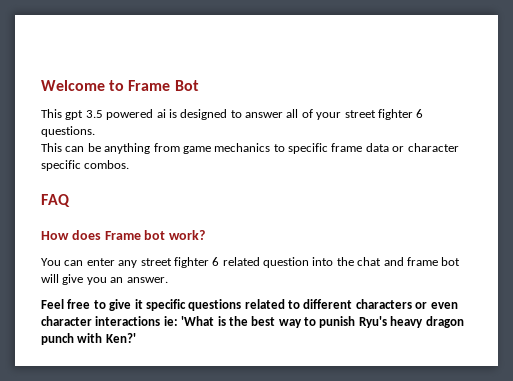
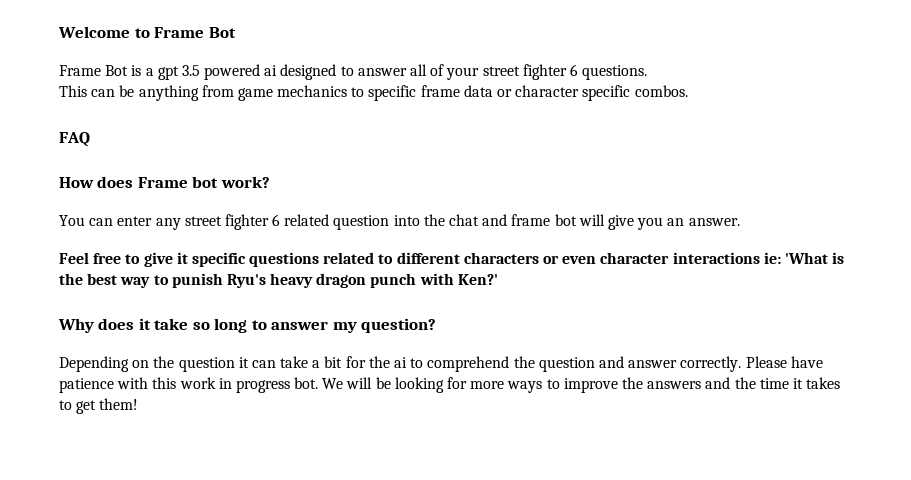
[41,109,62,118] This -> [59,65,154,76] Frame Bot is a
[168,109,177,118] is -> (278, 70) none
(136, 338) none -> [58,318,437,333] [59,356,823,372] [59,377,841,393] [59,398,139,414] // Why does it take so long to answer my question? // Depending on the question it can take a bit for the ai to comprehend the question and answer correctly. Please have patience with this work in progress bot. We will be looking for more ways to improve the answers and the time it takes to get them!

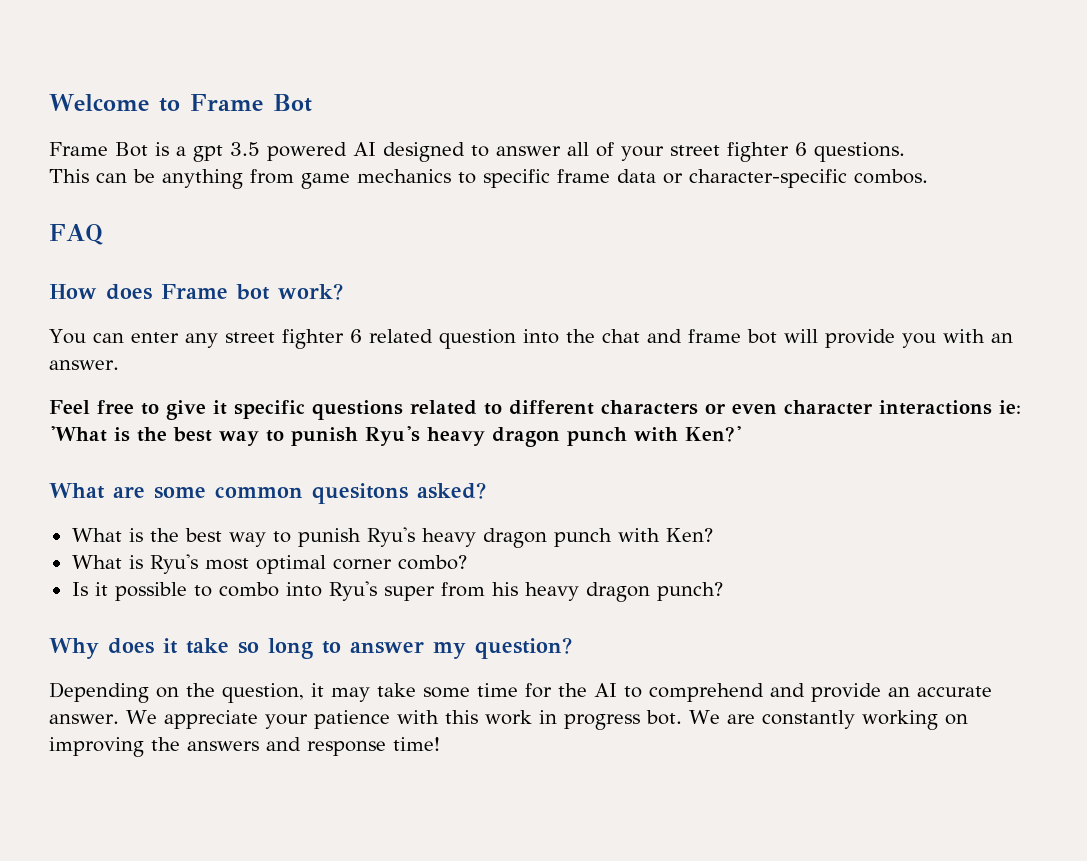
[264,65,278,76] ai -> [353,142,376,156] AI
[515,85,631,101] character specific -> [689,169,847,188] character-specific
[607,215,664,230] give you -> [824,329,985,348] provide you with
(498, 279) none -> [49,482,486,504] [71,527,713,548] [71,554,467,574] [71,581,723,602] // What are some common quesitons asked? // What is the best way to punish Ryu's heavy dragon punch with Ken? // What is Ryu's most optimal corner combo? // Is it possible to combo into Ryu's super from his heavy dragon punch?
[178,356,343,372] question it can take a bit -> [222,683,518,703] question, it may take some time
[394,357,408,368] ai -> [594,683,617,697] AI
[513,356,823,372] the question and answer correctly. Please have -> [770,683,992,702] [49,710,308,729] and provide an accurate answer. We appreciate your
[346,377,841,393] [59,398,139,414] will be looking for more ways to improve the answers and the time it takes to get them! -> [726,710,968,730] [49,737,440,757] are constantly working on improving the answers and response time!

